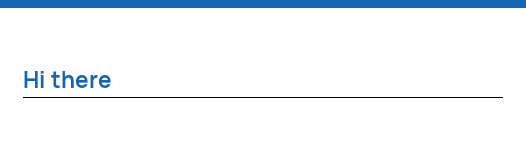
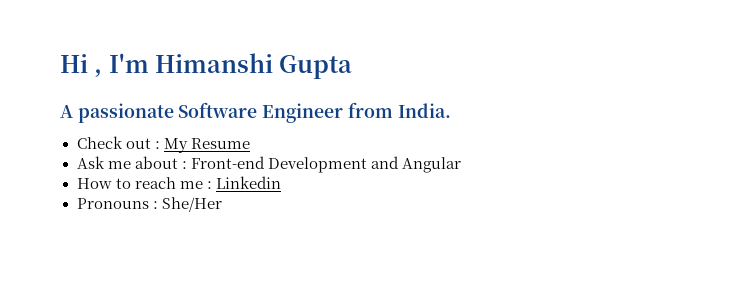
[51,71,113,88] there -> [94,53,353,79] [60,102,451,123] [76,136,250,153] [76,156,461,173] [76,176,281,189] [76,197,222,212] , I'm Himanshi Gupta // A passionate Software Engineer from India. // Check out : My Resume // Ask me about : Front-end Development and Angular // How to reach me : Linkedin // Pronouns : She/Her

